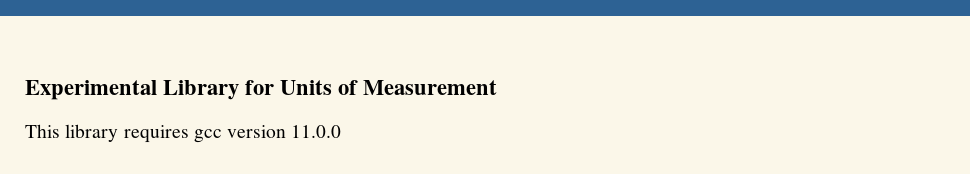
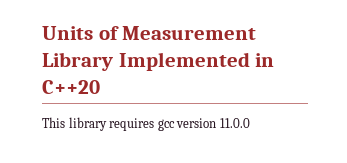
[25,80,275,100] Experimental Library for -> (42, 33) none
(498, 87) none -> [42,52,275,71] [42,80,100,94] Library Implemented in C++20

